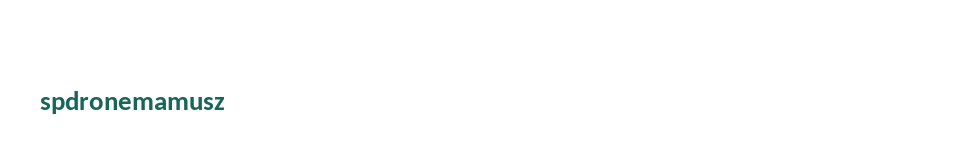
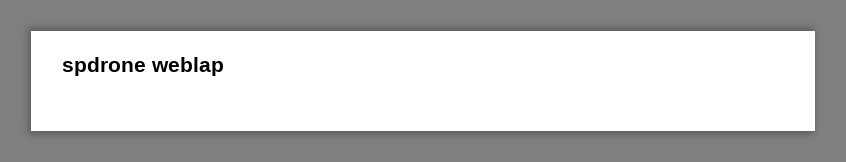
[40,91,225,114] spdronemamusz -> [62,57,224,76] spdrone weblap

